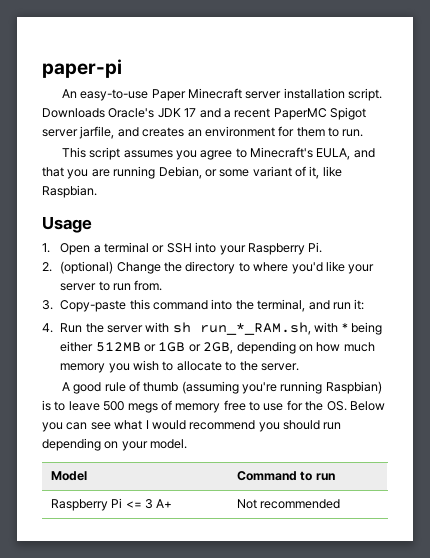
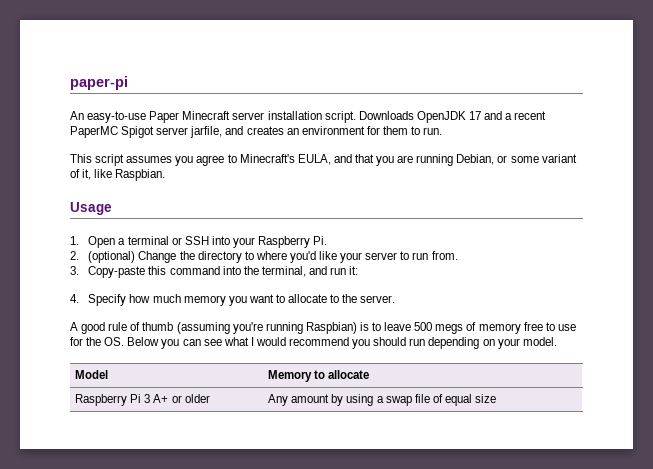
[108,108,181,118] Oracle's JDK -> [416,111,466,123] OpenJDK
[60,322,382,335] [60,341,313,354] Run the server with sh run_*_RAM.sh, with * being either 512MB or 1GB or 2GB, depending on -> [88,294,127,306] Specify
[133,360,160,371] wish -> [248,294,274,303] want
[236,471,335,481] Command to run -> [268,370,370,382] Memory to allocate
[125,501,142,508] <= -> (142, 398) none
[236,499,341,509] | Not recommended -> [171,394,210,403] [268,394,497,406] or older | Any amount by using a swap file of equal size

